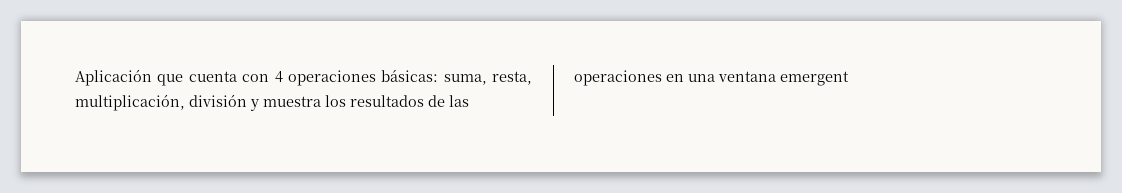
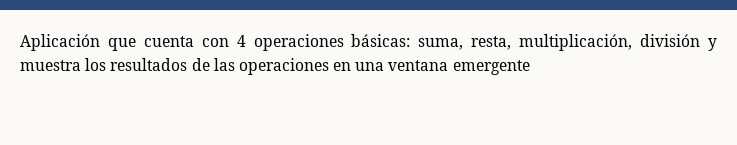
[780,71,849,86] emergent -> [452,60,530,75] emergente

